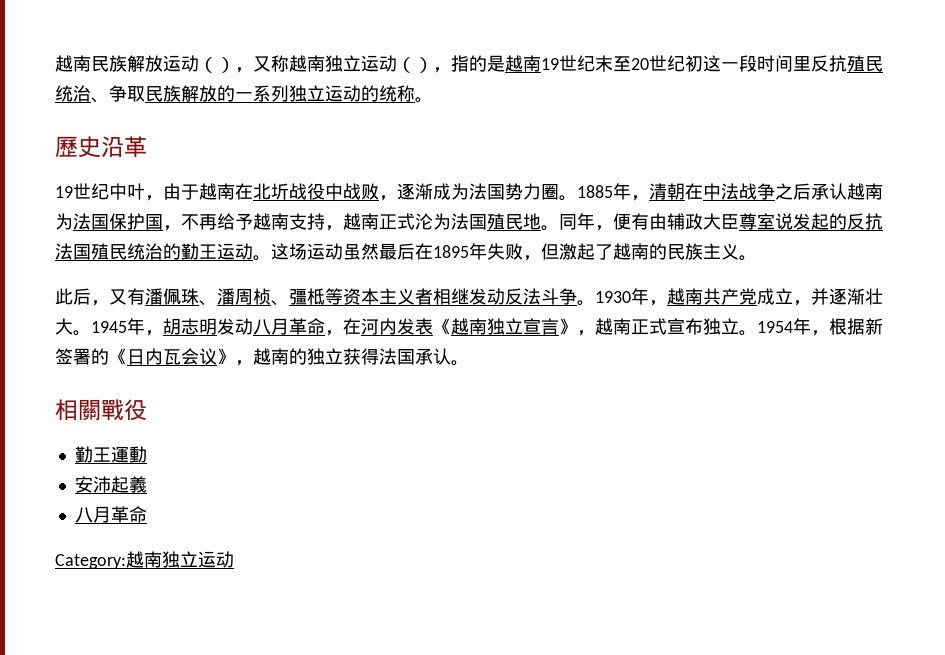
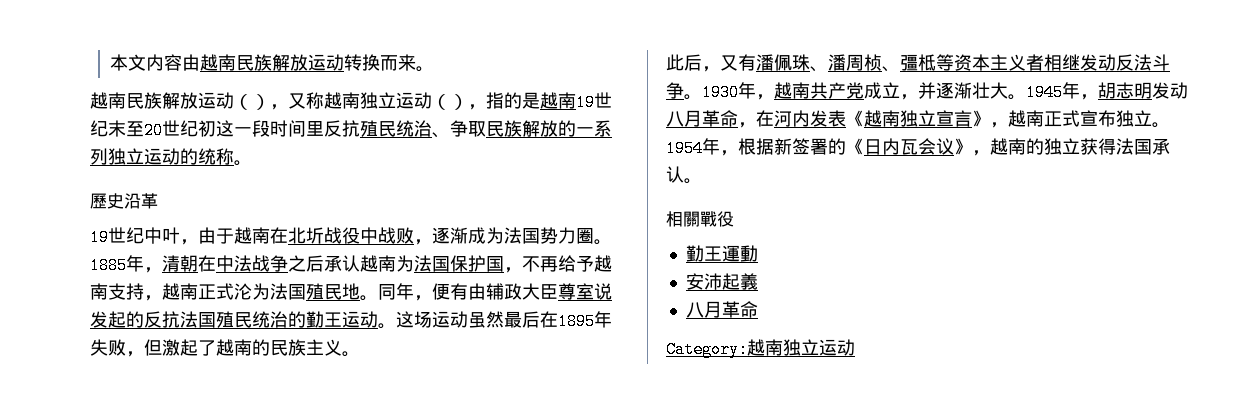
(55, 63) none -> [110,54,435,72] 本文内容由越南民族解放运动转换而来。 //

